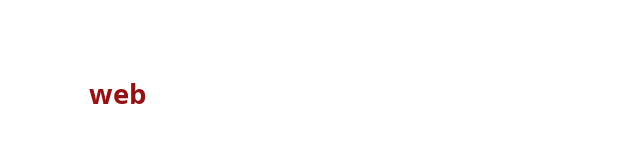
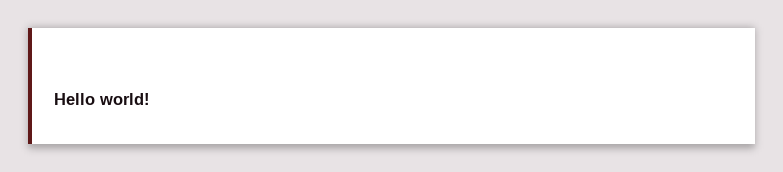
[89,83,146,104] web -> [54,93,150,105] Hello world!

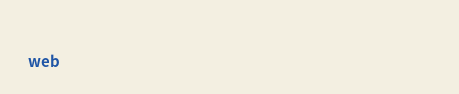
[54,93,150,105] Hello world! -> [28,54,60,67] web

